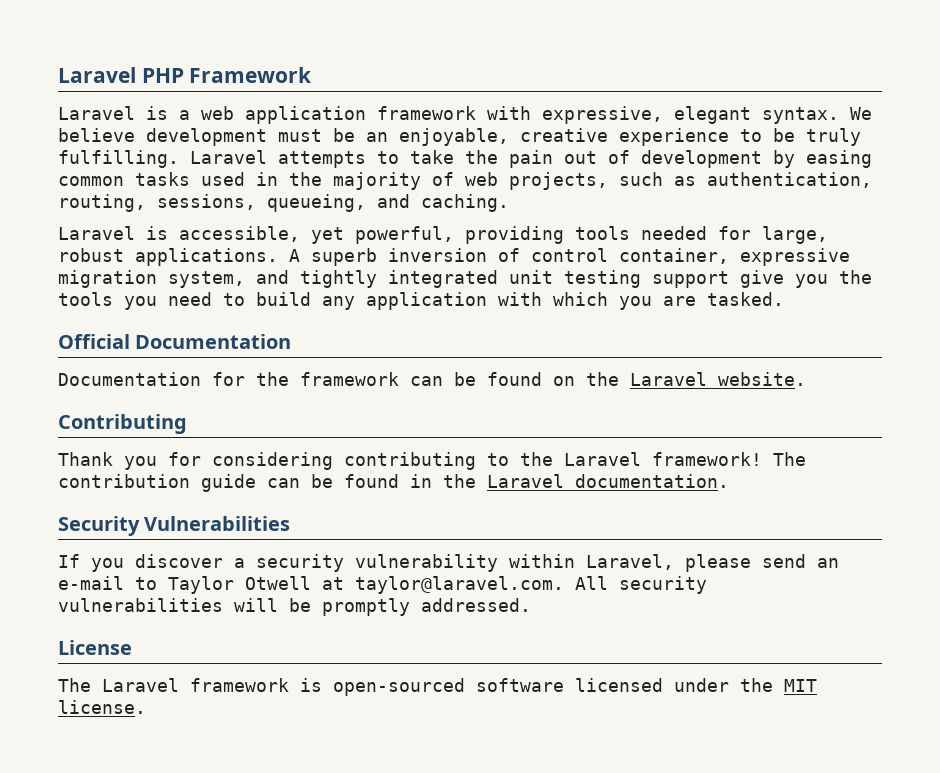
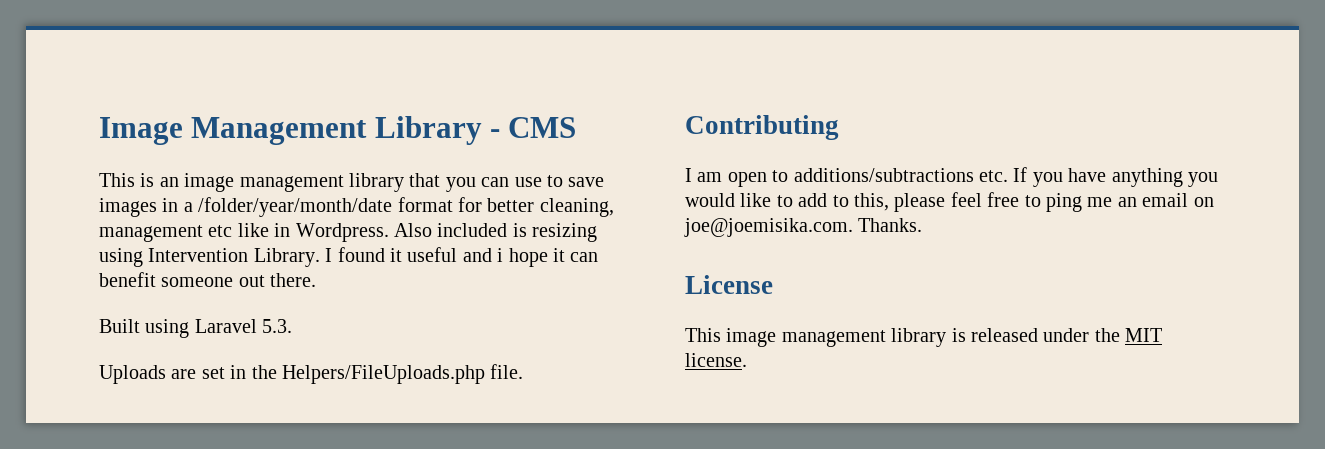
[58,67,313,83] [58,106,872,124] [58,128,861,146] [58,150,872,168] [58,172,872,190] [58,194,509,212] [58,226,828,244] [58,248,850,266] [58,270,872,288] [58,292,784,310] [58,334,292,349] [58,372,806,386] [58,414,187,434] [58,452,806,470] [58,474,729,492] [58,516,291,536] [58,554,839,572] [58,576,707,594] [58,598,531,616] [58,640,132,655] [58,678,663,696] Laravel PHP Framework // Laravel is a web application framework with expressive, elegant syntax. We believe development must be an enjoyable, creative experience to be truly fulfilling. Laravel attempts to take the pain out of development by easing common tasks used in the majority of web projects, such as authentication, routing, sessions, queueing, and caching. // Laravel is accessible, yet powerful, providing tools needed for large, robust applications. A superb inversion of control container, expressive migration system, and tightly integrated unit testing support give you the tools you need to build any application with which you are tasked. // Official Documentation // Documentation for the framework can be found on the Laravel website. // Contributing // Thank you for considering contributing to the Laravel framework! The contribution guide can be found in the Laravel documentation. // Security Vulnerabilities // If you discover a security vulnerability within Laravel, please send an e-mail to Taylor Otwell at taylor@laravel.com. All security vulnerabilities will be promptly addressed. // License // The Laravel framework is open-sourced software licensed -> [99,116,577,145] [99,173,605,192] [99,197,614,217] [99,223,598,242] [99,247,599,267] [99,272,317,287] [99,319,293,338] [99,364,524,384] [685,115,839,140] [685,167,1218,187] [685,192,1214,212] [684,218,923,237] [685,275,773,294] [685,328,1038,347] Image Management Library - CMS // This is an image management library that you can use to save images in a /folder/year/month/date format for better cleaning, management etc like in Wordpress. Also included is resizing using Intervention Library. I found it useful and i hope it can benefit someone out there. // Built using Laravel 5.3. // Uploads are set in the Helpers/FileUploads.php file. // Contributing // I am open to additions/subtractions etc. If you have anything you would like to add to this, please feel free to ping me an email on joe@joemisika.com. Thanks. // License // This image management library is released

